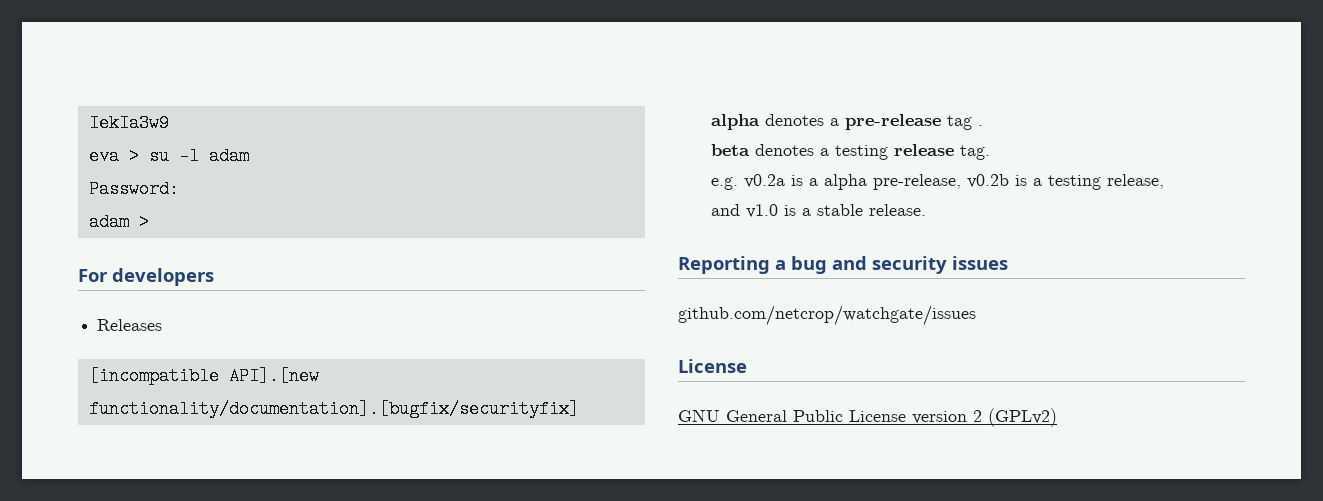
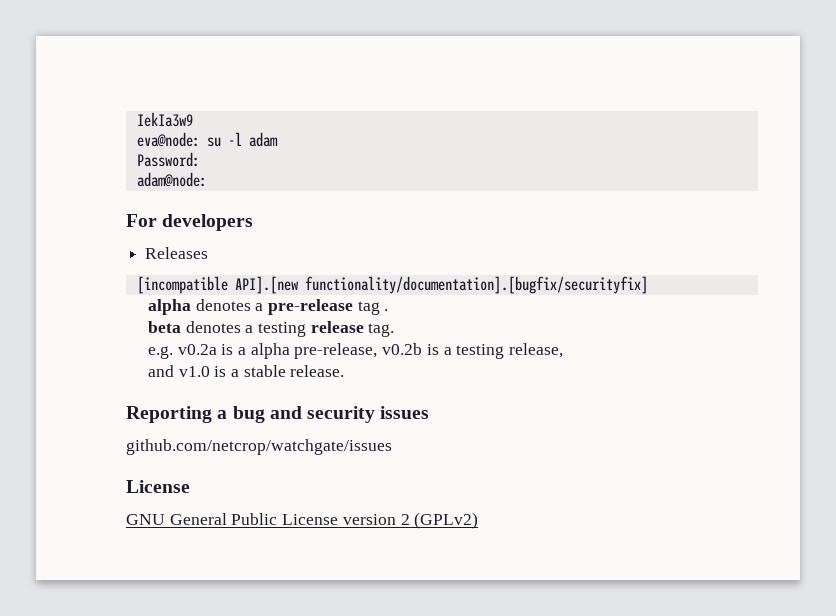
[88,147,139,165] eva > -> [136,132,200,147] eva@node:
[88,213,149,231] adam > -> [136,172,207,187] adam@node:

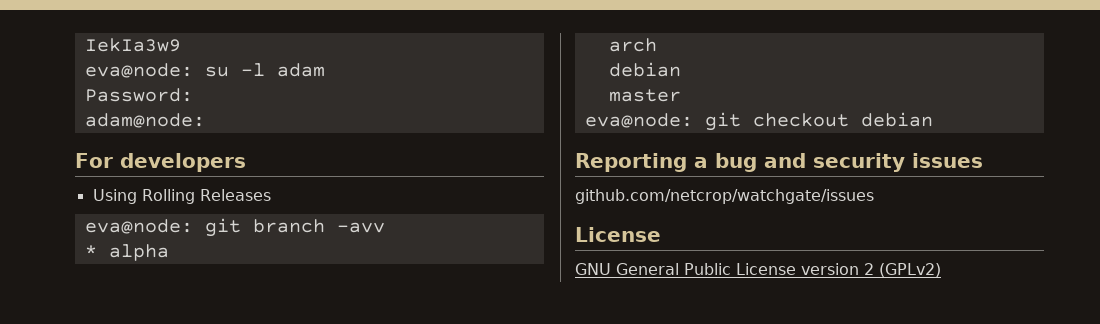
(254, 222) none -> [92,189,195,204] Using Rolling
[136,276,648,294] [147,299,389,315] [147,321,395,337] [147,343,564,359] [147,365,345,377] [incompatible API].[new functionality/documentation].[bugfix/securityfix] // alpha denotes a pre-release tag . // beta denotes a testing release tag. // e.g. v0.2a is a alpha pre-release, v0.2b is a testing release, // and v1.0 is a stable release. -> [84,218,385,237] [84,244,169,261] [608,38,657,52] [608,62,681,77] [608,89,681,102] [584,112,933,131] eva@node: git branch -avv // * alpha // arch // debian // master // eva@node: git checkout debian

